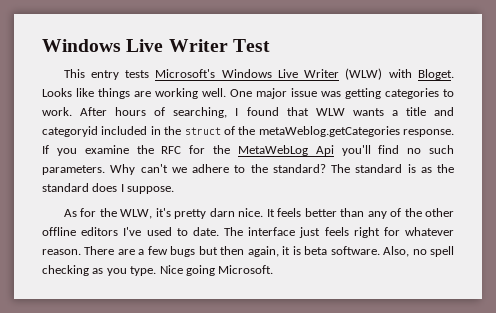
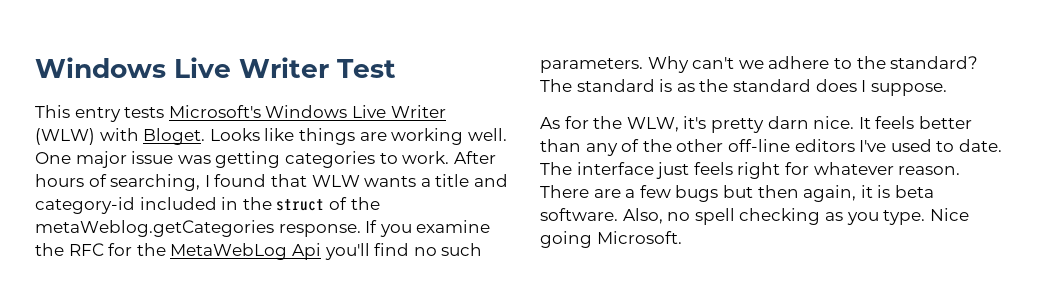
[42,126,98,137] categoryid -> [35,197,135,214] category-id
[42,227,76,236] offline -> [727,139,790,152] off-line

